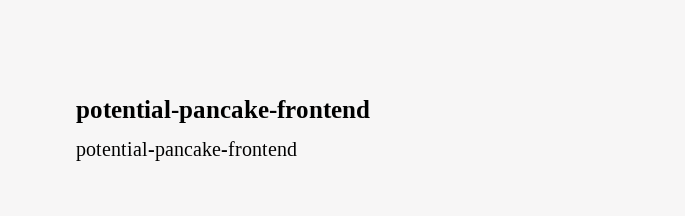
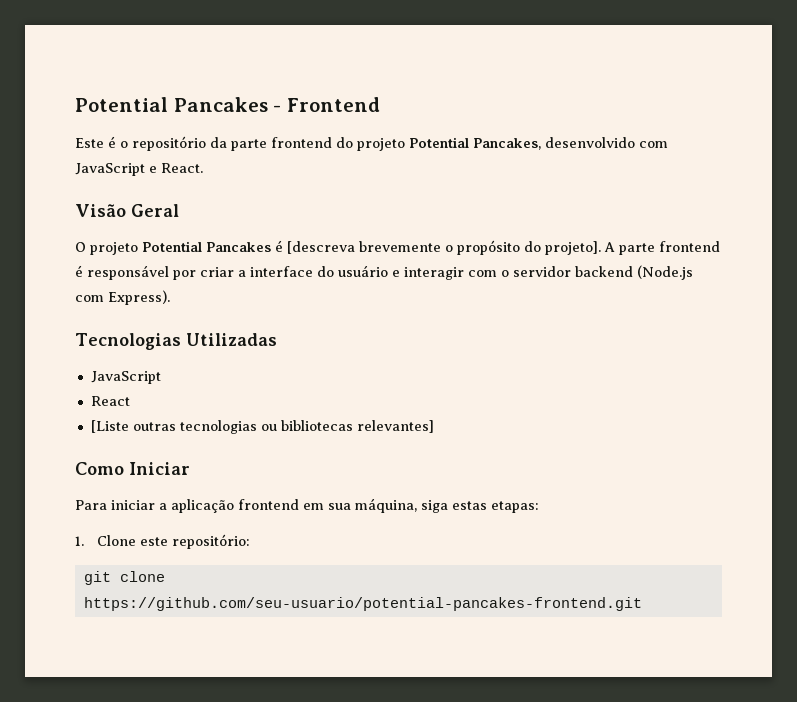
[76,100,370,123] [76,141,297,161] potential-pancake-frontend // potential-pancake-frontend -> [75,97,380,112] [75,136,668,151] [75,163,203,176] [75,204,179,217] [75,240,720,255] [75,265,693,280] [75,290,170,305] [75,333,277,350] [90,371,161,384] [90,396,130,406] [90,420,434,434] [75,462,190,475] [75,498,539,513] [75,534,251,549] [83,571,165,585] [83,597,642,611] Potential Pancakes - Frontend // Este é o repositório da parte frontend do projeto Potential Pancakes, desenvolvido com JavaScript e React. // Visão Geral // O projeto Potential Pancakes é [descreva brevemente o propósito do projeto]. A parte frontend é responsável por criar a interface do usuário e interagir com o servidor backend (Node.js com Express). // Tecnologias Utilizadas // JavaScript // React // [Liste outras tecnologias ou bibliotecas relevantes] // Como Iniciar // Para iniciar a aplicação frontend em sua máquina, siga estas etapas: // 1. Clone este repositório: // git clone https://github.com/seu-usuario/potential-pancakes-frontend.git

